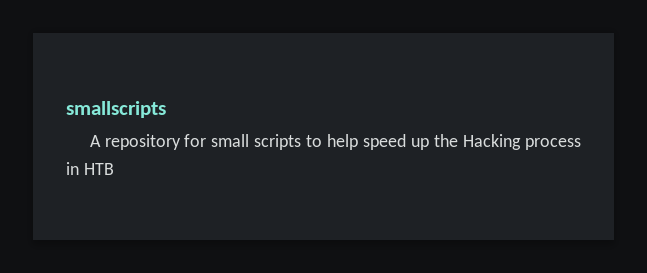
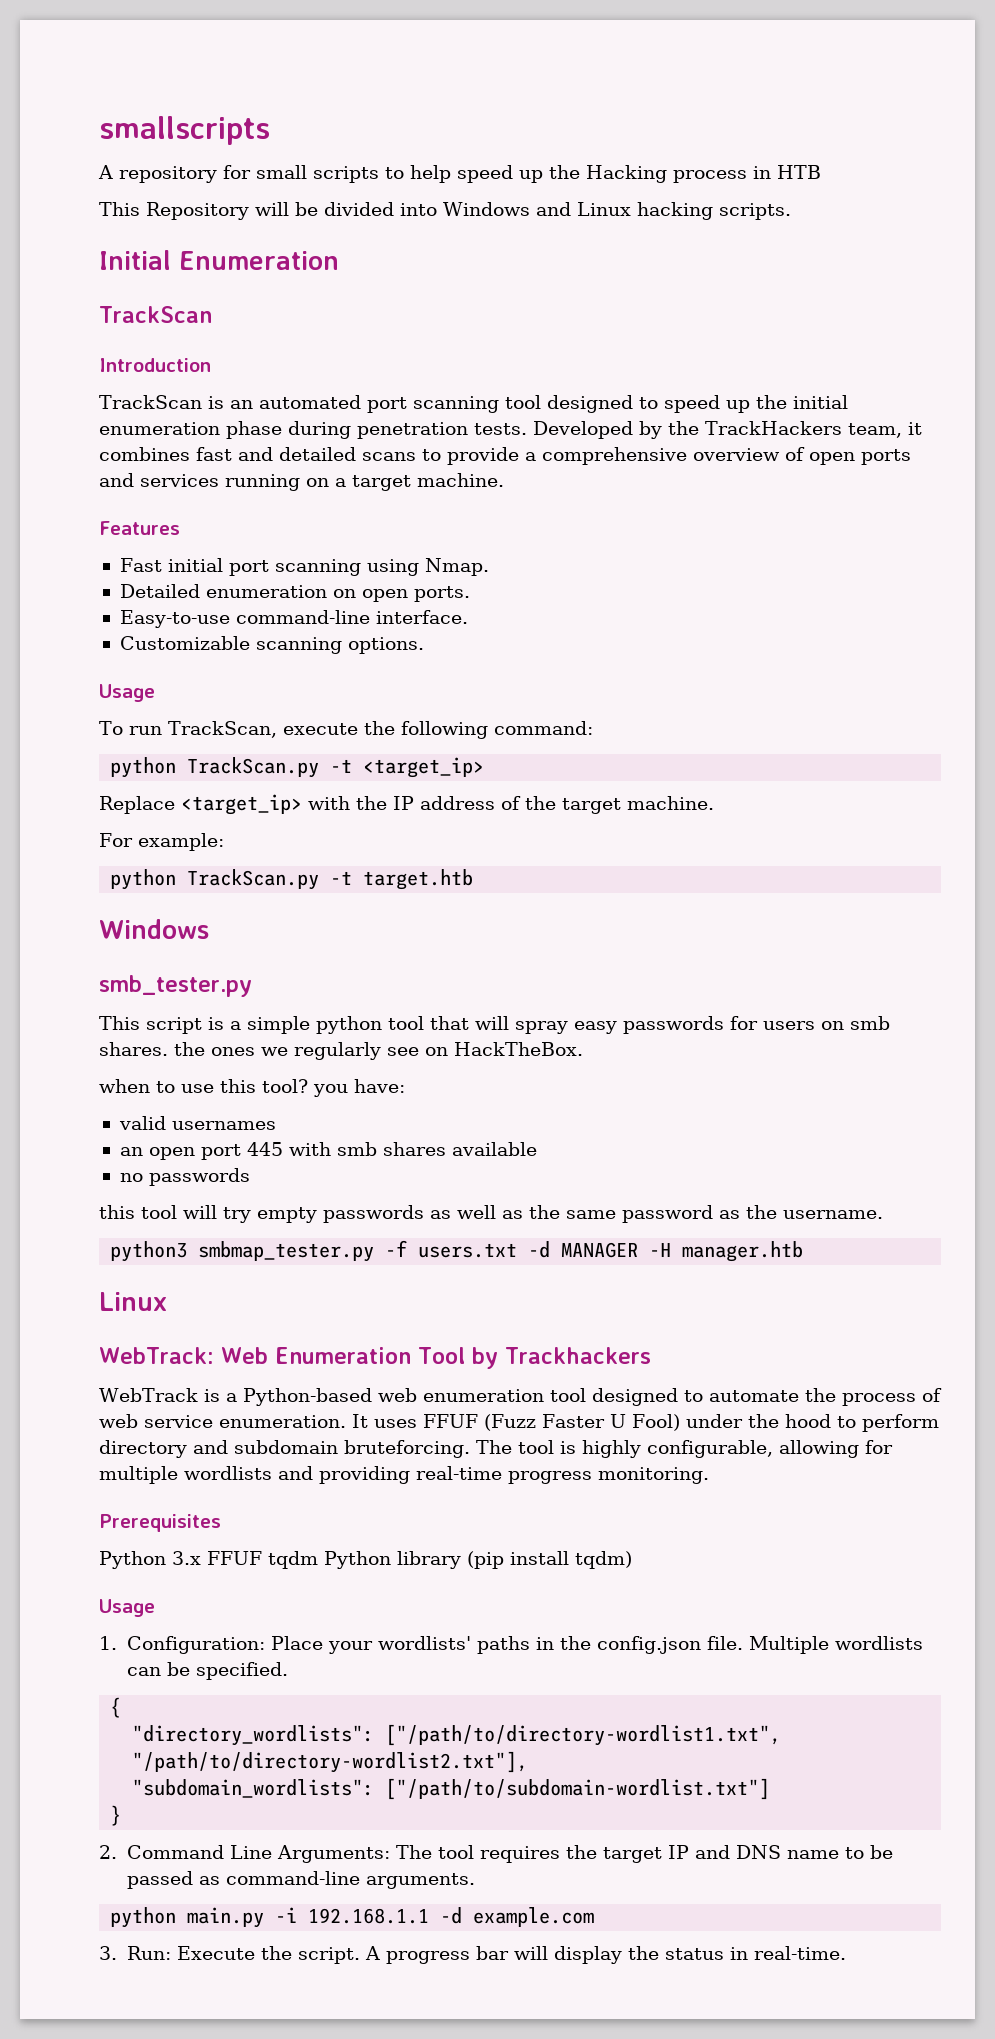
(114, 169) none -> [99,202,791,220] [99,250,339,270] [99,306,212,323] [99,358,211,372] [99,395,848,413] [99,421,922,439] [99,447,911,465] [99,473,504,491] [99,521,180,535] [119,558,489,576] [119,584,470,602] [119,610,468,628] [119,636,424,654] [99,684,155,702] [99,721,593,739] [110,757,485,778] [99,794,714,815] [99,833,224,851] [110,869,474,890] [99,919,209,939] [99,975,252,997] [99,1016,890,1034] [99,1042,583,1060] [99,1079,405,1097] [118,1116,276,1130] [119,1142,537,1160] [119,1168,250,1186] [99,1205,883,1223] [110,1240,804,1262] [99,1292,167,1311] [99,1347,651,1369] [99,1388,942,1406] [99,1414,939,1432] [99,1440,893,1458] [99,1466,709,1484] [99,1514,221,1532] [99,1551,632,1569] [99,1599,155,1617] [99,1636,923,1654] [126,1662,288,1680] [110,1697,122,1718] [132,1724,782,1746] [132,1751,529,1773] [132,1778,771,1800] [110,1805,122,1826] [99,1845,893,1863] [126,1871,475,1889] [110,1907,595,1928] [99,1946,846,1964] // This Repository will be divided into Windows and Linux hacking scripts. // Initial Enumeration // TrackScan // Introduction // TrackScan is an automated port scanning tool designed to speed up the initial enumeration phase during penetration tests. Developed by the TrackHackers team, it combines fast and detailed scans to provide a comprehensive overview of open ports and services running on a target machine. // Features // Fast initial port scanning using Nmap. // Detailed enumeration on open ports. // Easy-to-use command-line interface. // Customizable scanning options. // Usage // To run TrackScan, execute the following command: // python TrackScan.py -t <target_ip> // Replace <target_ip> with the IP address of the target machine. // For example: // python TrackScan.py -t target.htb // Windows // smb_tester.py // This script is a simple python tool that will spray easy passwords for users on smb shares. the ones we regularly see on HackTheBox. // when to use this tool? you have: // valid usernames // an open port 445 with smb shares available // no passwords // this tool will try empty passwords as well as the same password as the username. // python3 smbmap_tester.py -f users.txt -d MANAGER -H manager.htb // Linux // WebTrack: Web Enumeration Tool by Trackhackers // WebTrack is a Python-based web enumeration tool designed to automate the process of web service enumeration. It uses FFUF (Fuzz Faster U Fool) under the hood to perform directory and subdomain bruteforcing. The tool is highly configurable, allowing for multiple wordlists and providing real-time progress monitoring. // Prerequisites // Python 3.x FFUF tqdm Python library (pip install tqdm) // Usage // 1. Configuration: Place your wordlists' paths in the config.json file. Multiple wordlists can be specified. // { // "directory_wordlists": ["/path/to/directory-wordlist1.txt", "/path/to/directory-wordlist2.txt"], // "subdomain_wordlists": ["/path/to/subdomain-wordlist.txt"] // } // 2. Command Line Arguments: The tool requires the target IP and DNS name to be passed as command-line arguments. // python main.py -i 192.168.1.1 -d example.com // 3. Run: Execute the script. A progress bar will display the status in real-time.

